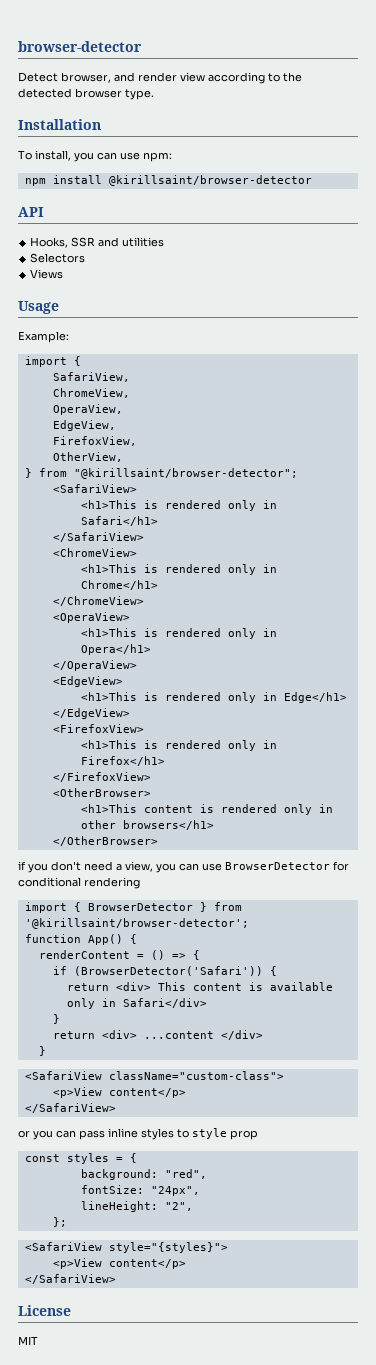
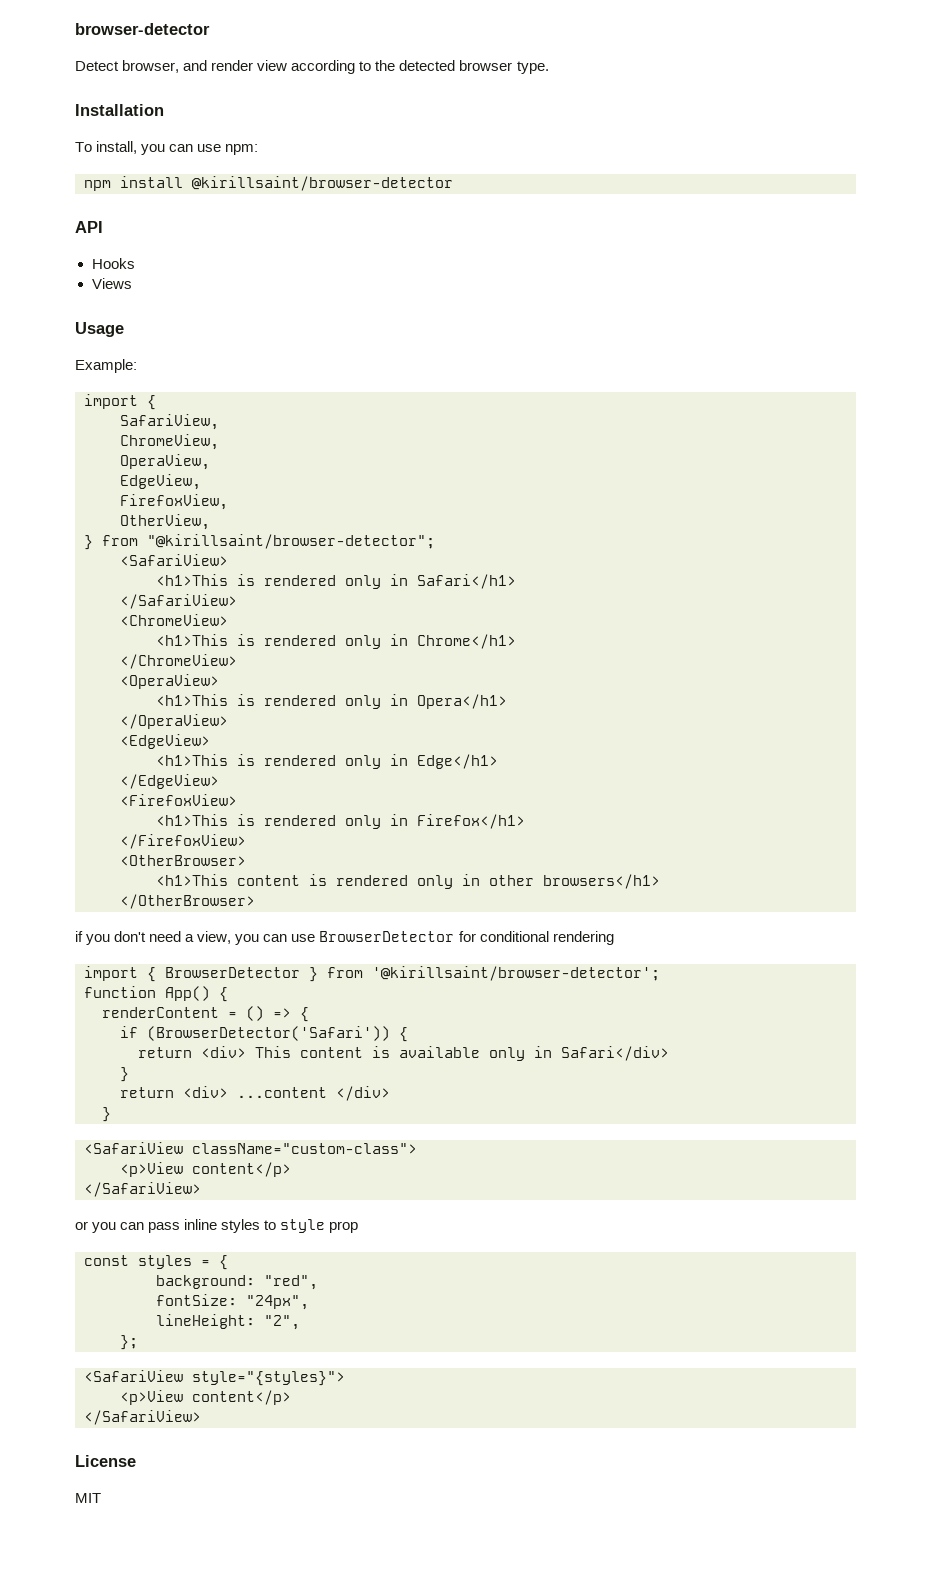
[30,237,165,248] [30,253,86,263] Hooks, SSR and utilities // Selectors -> [91,258,135,269] Hooks

